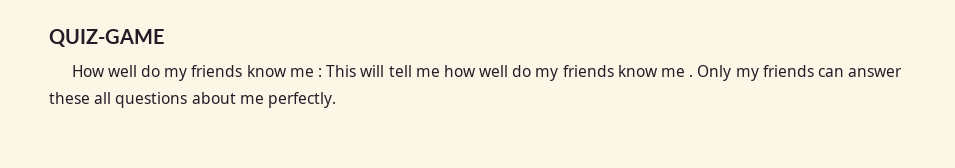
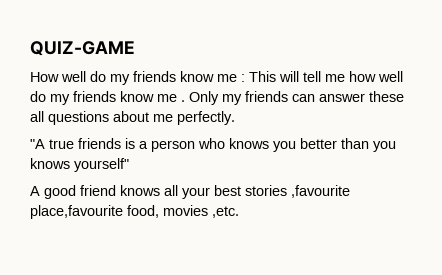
(336, 100) none -> [30,138,396,152] [30,158,129,172] [30,185,350,199] [30,205,239,219] // "A true friends is a person who knows you better than you knows yourself" // A good friend knows all your best stories ,favourite place,favourite food, movies ,etc.

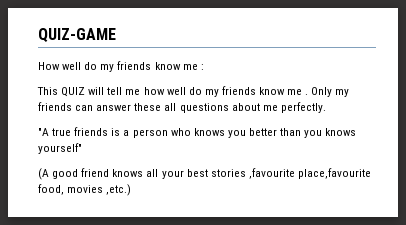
[249,71,276,82] This -> [37,87,86,97] // This QUIZ
[30,186,40,196] A -> [38,168,49,180] (A
[212,206,239,218] ,etc. -> [106,184,132,196] ,etc.)

